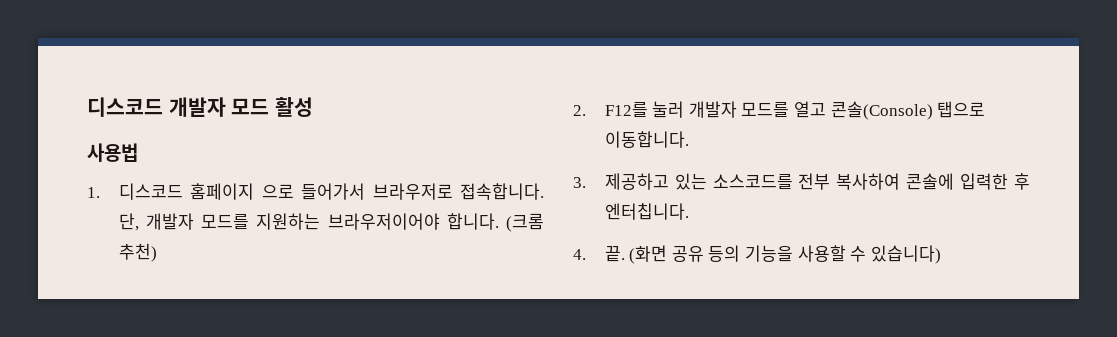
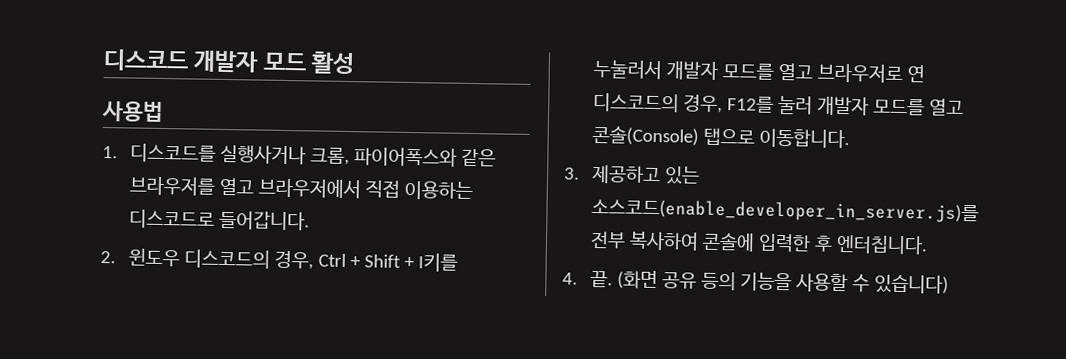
[118,183,544,200] [118,213,544,232] [118,243,157,262] [573,105,586,116] 디스코드 홈페이지 으로 들어가서 브라우저로 접속합니다. 단, 개발자 모드를 지원하는 브라우저이어야 합니다. (크롬 추천) // 2. -> [130,143,497,167] [129,176,474,201] [129,209,311,231] [100,248,459,272] [593,59,926,84] [593,92,724,114] 디스코드를 실행사거나 크롬, 파이어폭스와 같은 브라우저를 열고 브라우저에서 직접 이용하는 디스코드로 들어갑니다. // 2. 윈도우 디스코드의 경우, Ctrl + Shift + I키를 누눌러서 개발자 모드를 열고 브라우저로 연 디스코드의 경우,
[712,174,793,190] 소스코드를 -> [591,198,980,224] 소스코드(enable_developer_in_server.js)를

